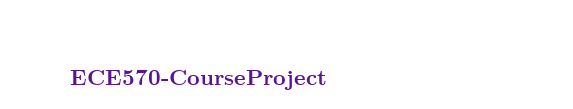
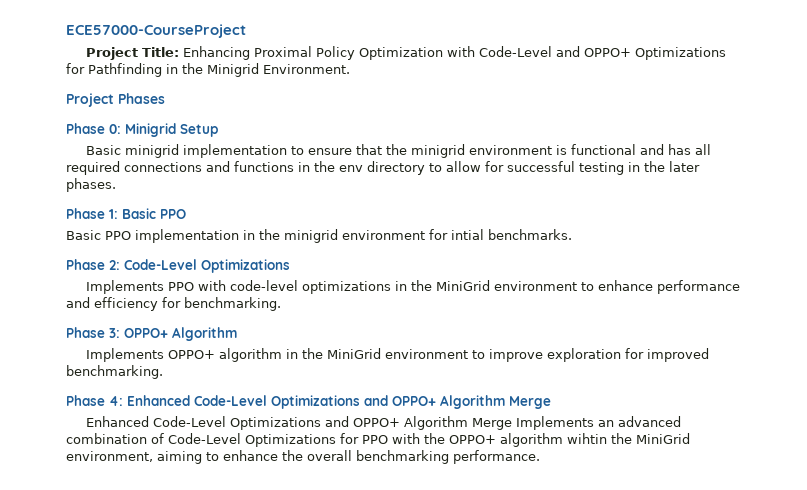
[70,70,327,90] ECE570-CourseProject -> [66,24,246,38] [86,46,727,60] [66,63,350,77] [66,93,165,107] [66,123,218,137] [86,144,712,158] [66,161,700,175] [66,178,116,192] [66,208,186,219] [66,229,572,243] [66,259,290,273] [86,280,741,294] [66,297,281,311] [66,327,237,341] [86,348,710,362] [66,365,163,379] [66,395,551,409] [86,416,682,430] [66,433,690,447] [66,450,540,464] ECE57000-CourseProject // Project Title: Enhancing Proximal Policy Optimization with Code-Level and OPPO+ Optimizations for Pathfinding in the Minigrid Environment. // Project Phases // Phase 0: Minigrid Setup // Basic minigrid implementation to ensure that the minigrid environment is functional and has all required connections and functions in the env directory to allow for successful testing in the later phases. // Phase 1: Basic PPO // Basic PPO implementation in the minigrid environment for intial benchmarks. // Phase 2: Code-Level Optimizations // Implements PPO with code-level optimizations in the MiniGrid environment to enhance performance and efficiency for benchmarking. // Phase 3: OPPO+ Algorithm // Implements OPPO+ algorithm in the MiniGrid environment to improve exploration for improved benchmarking. // Phase 4: Enhanced Code-Level Optimizations and OPPO+ Algorithm Merge // Enhanced Code-Level Optimizations and OPPO+ Algorithm Merge Implements an advanced combination of Code-Level Optimizations for PPO with the OPPO+ algorithm wihtin the MiniGrid environment, aiming to enhance the overall benchmarking performance.

